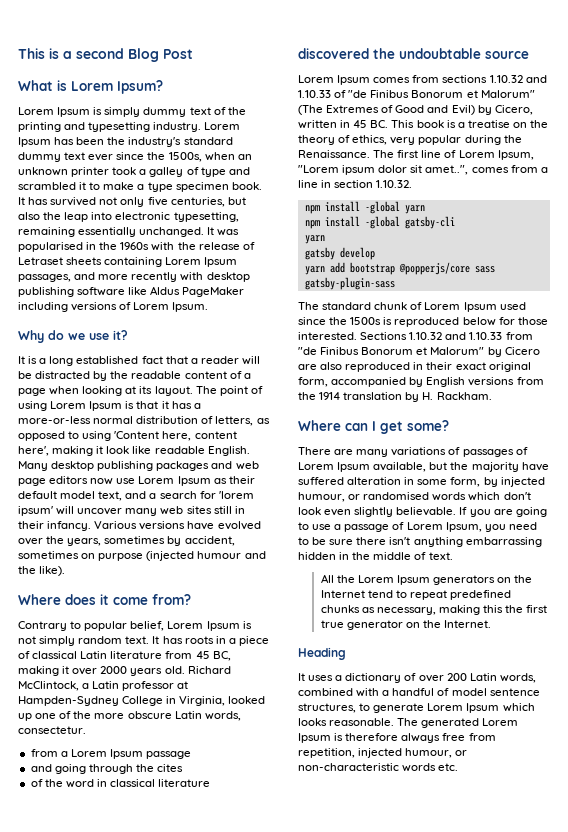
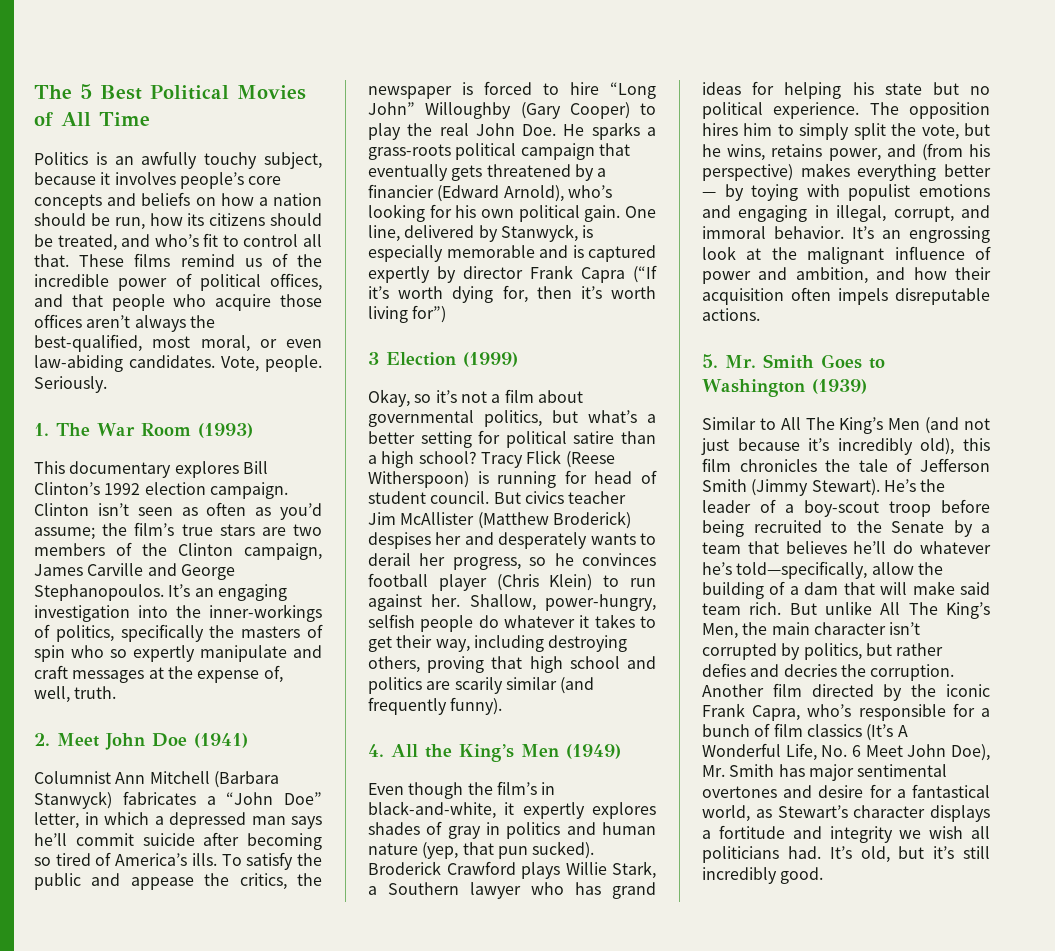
[18,48,193,62] [18,80,163,94] [18,107,246,117] [18,122,241,132] [18,137,233,147] [18,152,252,162] [18,167,250,177] [18,182,262,192] [18,197,246,207] [18,212,239,222] [18,227,240,237] [18,242,255,252] [18,257,238,267] [18,272,250,282] [18,286,245,297] [18,302,209,312] [18,330,128,343] [18,356,260,366] [18,371,251,381] [18,386,263,396] [18,401,201,411] [18,416,270,426] [18,431,237,441] [18,446,250,456] [18,461,259,471] [18,476,255,486] [18,491,254,501] [18,506,245,516] [18,521,261,531] [18,536,235,546] [18,551,266,561] [18,566,66,576] [18,594,191,605] [18,621,252,631] [18,636,269,646] [18,651,231,661] [18,666,231,676] [18,681,189,691] [18,696,266,706] [18,711,241,721] [18,726,86,734] [30,749,192,759] [30,764,184,774] [30,779,211,788] [298,48,529,59] [298,75,547,85] [298,90,535,98] [298,105,533,115] [298,120,549,129] [298,135,522,145] [298,150,534,160] [298,165,548,175] [298,180,413,188] [304,201,425,214] [304,216,455,229] [304,235,325,244] [304,247,375,260] [304,262,495,275] [304,277,395,290] [298,302,526,312] [298,317,548,327] [298,332,533,340] [298,347,540,357] [298,362,531,372] [298,377,544,387] [298,392,492,402] [298,420,449,434] [298,447,528,457] [298,462,549,472] [298,477,545,487] [298,492,531,502] [298,507,547,517] [298,522,537,532] [298,537,542,547] [298,552,453,560] [320,574,533,585] [320,590,511,600] [320,605,548,615] [320,620,491,630] [298,647,346,660] [298,673,536,683] [298,688,540,697] [298,703,535,713] [298,718,519,728] [298,733,496,743] [298,748,468,758] [298,763,459,772] This is a second Blog Post // What is Lorem Ipsum? // Lorem Ipsum is simply dummy text of the printing and typesetting industry. Lorem Ipsum has been the industry's standard dummy text ever since the 1500s, when an unknown printer took a galley of type and scrambled it to make a type specimen book. It has survived not only five centuries, but also the leap into electronic typesetting, remaining essentially unchanged. It was popularised in the 1960s with the release of Letraset sheets containing Lorem Ipsum passages, and more recently with desktop publishing software like Aldus PageMaker including versions of Lorem Ipsum. // Why do we use it? // It is a long established fact that a reader will be distracted by the readable content of a page when looking at its layout. The point of using Lorem Ipsum is that it has a more-or-less normal distribution of letters, as opposed to using 'Content here, content here', making it look like readable English. Many desktop publishing packages and web page editors now use Lorem Ipsum as their default model text, and a search for 'lorem ipsum' will uncover many web sites still in their infancy. Various versions have evolved over the years, sometimes by accident, sometimes on purpose (injected humour and the like). // Where does it come from? // Contrary to popular belief, Lorem Ipsum is not simply random text. It has roots in a piece of classical Latin literature from 45 BC, making it over 2000 years old. Richard McClintock, a Latin professor at Hampden-Sydney College in Virginia, looked up one of the more obscure Latin words, consectetur. // from a Lorem Ipsum passage // and going through the cites // of the word in classical literature // discovered the undoubtable source // Lorem Ipsum comes from sections 1.10.32 and 1.10.33 of "de Finibus Bonorum et Malorum" (The Extremes of Good and Evil) by Cicero, written in 45 BC. This book is a treatise on the theory of ethics, very popular during the Renaissance. The first line of Lorem Ipsum, "Lorem ipsum dolor sit amet..", comes from a line in section 1.10.32. // npm install -global yarn // npm install -global gatsby-cli // yarn // gatsby develop // yarn add bootstrap @popperjs/core sass gatsby-plugin-sass // The standard chunk of Lorem Ipsum used since the 1500s is reproduced below for those interested. Sections 1.10.32 and 1.10.33 from "de Finibus Bonorum et Malorum" by Cicero are also reproduced in their exact original form, accompanied by English versions from the 1914 translation by H. Rackham. // Where can I get some? // There are many variations of passages of Lorem Ipsum available, but the majority have suffered alteration in some form, by injected humour, or randomised words which don't look even slightly believable. If you are going to use a passage of Lorem Ipsum, you need to be sure there isn't anything embarrassing hidden in the middle of text. // All the Lorem Ipsum generators on the Internet tend to repeat predefined chunks as necessary, making this the first true generator on the Internet. // Heading // It uses a dictionary of over 200 Latin words, combined with a handful of model sentence structures, to generate Lorem Ipsum which looks reasonable. The generated Lorem Ipsum is therefore always free from repetition, injected humour, or non-characteristic words etc. -> [34,84,306,100] [34,112,150,126] [34,151,322,169] [34,172,282,189] [34,192,322,210] [34,213,322,230] [34,233,322,251] [34,253,322,267] [34,273,322,291] [34,294,322,311] [34,314,215,332] [34,334,322,352] [34,355,322,372] [34,376,107,393] [34,423,253,438] [34,461,268,478] [34,482,288,499] [34,502,322,520] [34,522,322,540] [34,542,322,560] [34,563,235,580] [34,584,287,601] [34,604,322,622] [34,624,323,642] [34,645,322,662] [34,665,283,683] [34,686,117,703] [34,733,248,750] [34,771,279,788] [34,791,322,809] [34,812,322,829] [34,832,322,850] [34,852,323,870] [34,873,322,890] [368,81,656,99] [368,102,656,119] [368,122,656,140] [368,143,630,160] [368,164,607,181] [368,184,612,202] [368,204,656,222] [368,224,594,242] [368,245,656,262] [368,265,657,283] [368,285,656,303] [368,305,447,323] [368,352,518,367] [368,389,583,407] [368,410,656,427] [368,430,656,448] [368,450,615,468] [368,470,657,488] [368,491,627,504] [368,511,631,529] [368,532,656,549] [368,553,656,570] [368,573,656,591] [368,594,656,611] [368,614,656,632] [368,635,628,652] [368,656,656,673] [368,677,595,694] [368,697,503,715] [368,744,621,762] [368,781,556,799] [368,801,656,819] [368,821,656,839] [368,841,595,859] [368,861,656,879] [368,882,656,899] [702,81,990,99] [702,102,990,119] [702,123,990,140] [702,143,990,161] [702,163,991,181] [702,184,990,201] [702,205,990,222] [702,226,990,243] [702,246,991,264] [702,267,991,284] [702,287,990,305] [702,308,760,321] [702,354,885,369] [702,379,867,397] [702,417,990,434] [701,438,990,455] [702,458,990,472] [702,479,946,496] [702,499,990,517] [702,520,990,537] [702,541,991,554] [702,561,943,579] [702,581,990,599] [702,601,990,619] [702,622,921,639] [702,643,944,660] [702,663,955,681] [702,683,990,701] [702,703,990,721] [702,723,908,741] [702,743,990,761] [702,764,948,781] [702,784,990,798] [702,805,990,822] [702,825,990,843] [702,846,990,863] [702,867,824,884] The 5 Best Political Movies of All Time // Politics is an awfully touchy subject, because it involves people’s core concepts and beliefs on how a nation should be run, how its citizens should be treated, and who’s fit to control all that. These films remind us of the incredible power of political offices, and that people who acquire those offices aren’t always the best-qualified, most moral, or even law-abiding candidates. Vote, people. Seriously. // 1. The War Room (1993) // This documentary explores Bill Clinton’s 1992 election campaign. Clinton isn’t seen as often as you’d assume; the film’s true stars are two members of the Clinton campaign, James Carville and George Stephanopoulos. It’s an engaging investigation into the inner-workings of politics, specifically the masters of spin who so expertly manipulate and craft messages at the expense of, well, truth. // 2. Meet John Doe (1941) // Columnist Ann Mitchell (Barbara Stanwyck) fabricates a “John Doe” letter, in which a depressed man says he’ll commit suicide after becoming so tired of America’s ills. To satisfy the public and appease the critics, the newspaper is forced to hire “Long John” Willoughby (Gary Cooper) to play the real John Doe. He sparks a grass-roots political campaign that eventually gets threatened by a financier (Edward Arnold), who’s looking for his own political gain. One line, delivered by Stanwyck, is especially memorable and is captured expertly by director Frank Capra (“If it’s worth dying for, then it’s worth living for”) // 3 Election (1999) // Okay, so it’s not a film about governmental politics, but what’s a better setting for political satire than a high school? Tracy Flick (Reese Witherspoon) is running for head of student council. But civics teacher Jim McAllister (Matthew Broderick) despises her and desperately wants to derail her progress, so he convinces football player (Chris Klein) to run against her. Shallow, power-hungry, selfish people do whatever it takes to get their way, including destroying others, proving that high school and politics are scarily similar (and frequently funny). // 4. All the King’s Men (1949) // Even though the film’s in black-and-white, it expertly explores shades of gray in politics and human nature (yep, that pun sucked). Broderick Crawford plays Willie Stark, a Southern lawyer who has grand ideas for helping his state but no political experience. The opposition hires him to simply split the vote, but he wins, retains power, and (from his perspective) makes everything better — by toying with populist emotions and engaging in illegal, corrupt, and immoral behavior. It’s an engrossing look at the malignant influence of power and ambition, and how their acquisition often impels disreputable actions. // 5. Mr. Smith Goes to Washington (1939) // Similar to All The King’s Men (and not just because it’s incredibly old), this film chronicles the tale of Jefferson Smith (Jimmy Stewart). He’s the leader of a boy-scout troop before being recruited to the Senate by a team that believes he’ll do whatever he’s told—specifically, allow the building of a dam that will make said team rich. But unlike All The King’s Men, the main character isn’t corrupted by politics, but rather defies and decries the corruption. Another film directed by the iconic Frank Capra, who’s responsible for a bunch of film classics (It’s A Wonderful Life, No. 6 Meet John Doe), Mr. Smith has major sentimental overtones and desire for a fantastical world, as Stewart’s character displays a fortitude and integrity we wish all politicians had. It’s old, but it’s still incredibly good.

